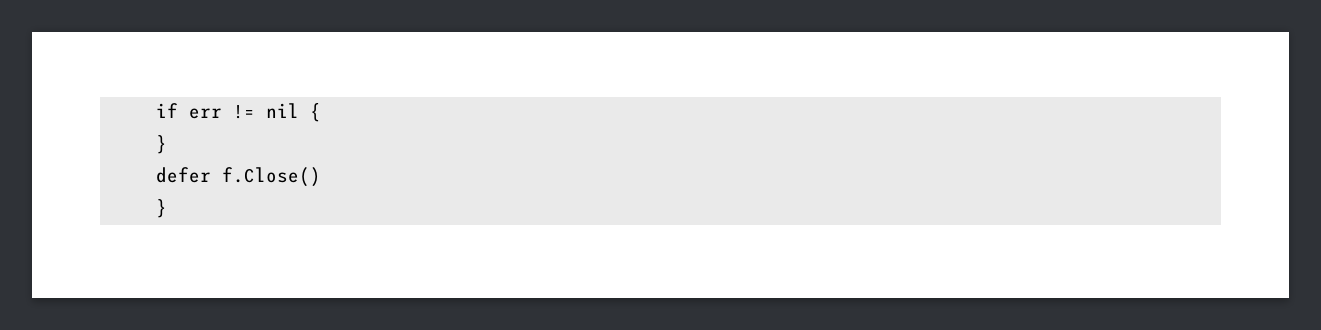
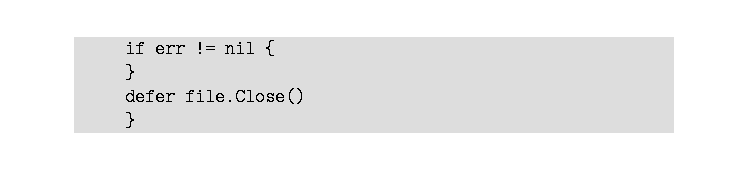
[222,167,321,187] f.Close() -> [184,88,305,106] file.Close()

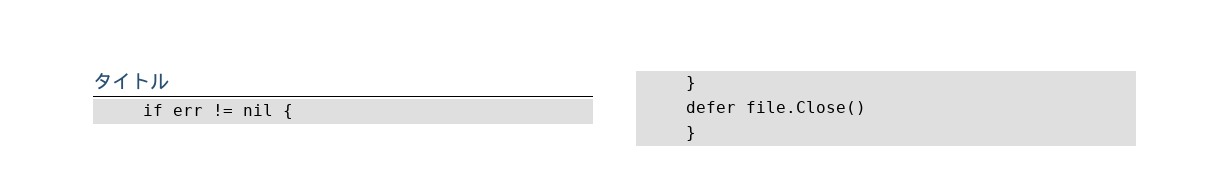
(124, 49) none -> [93,72,169,90] タイトル //

